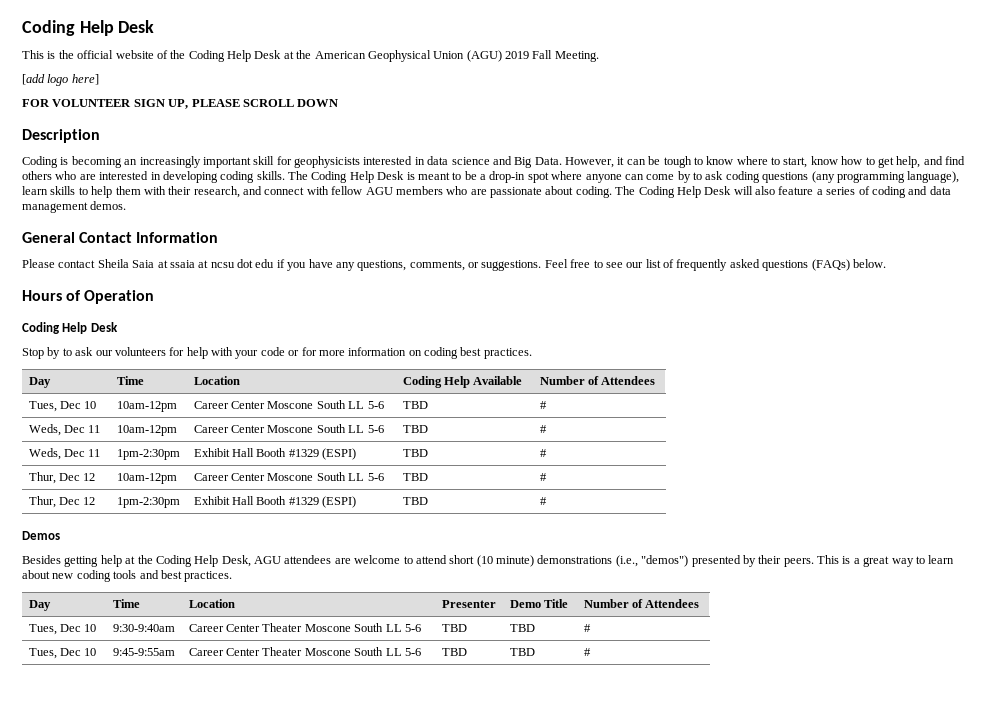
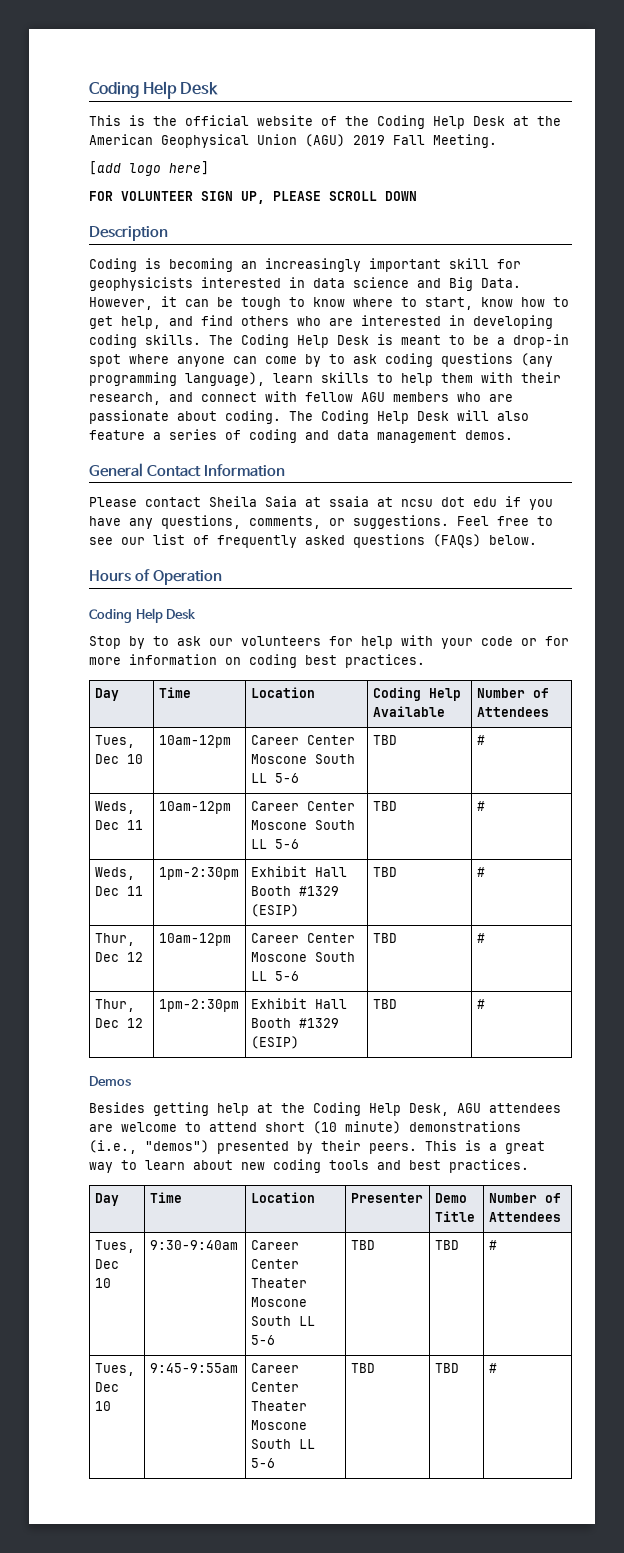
[322,448,357,460] (ESPI) -> [250,904,299,917] (ESIP)
[322,496,357,508] (ESPI) -> [250,1036,299,1049] (ESIP)

